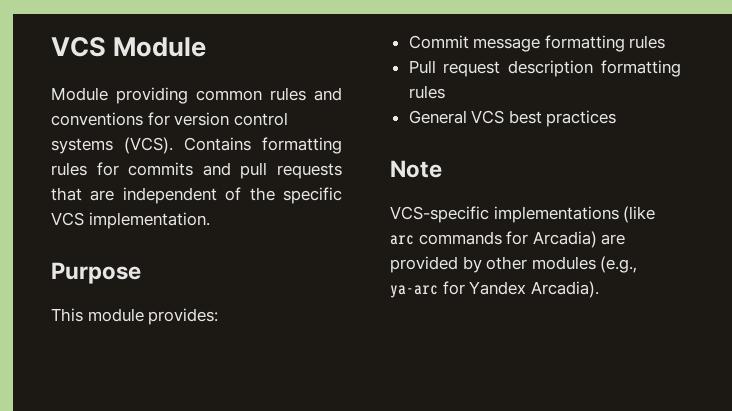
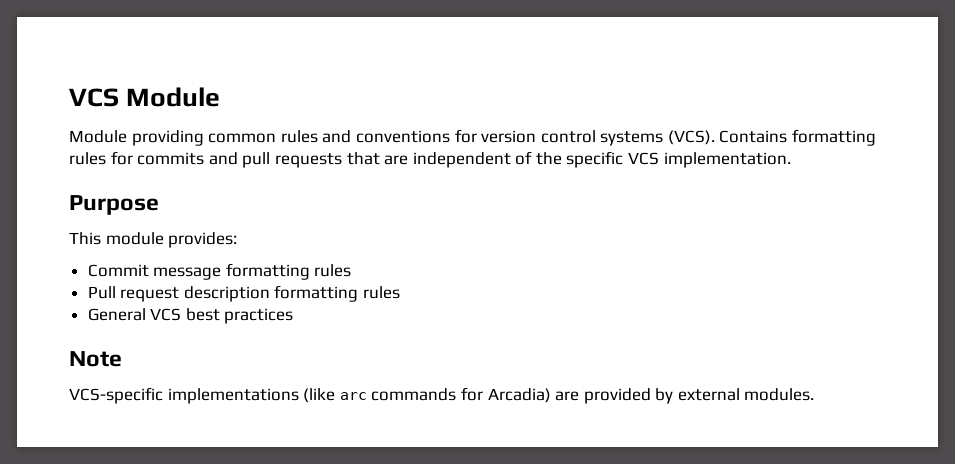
[486,256,638,273] [390,281,599,298] other modules (e.g., ya-arc for Yandex Arcadia). -> [677,388,815,401] external modules.

